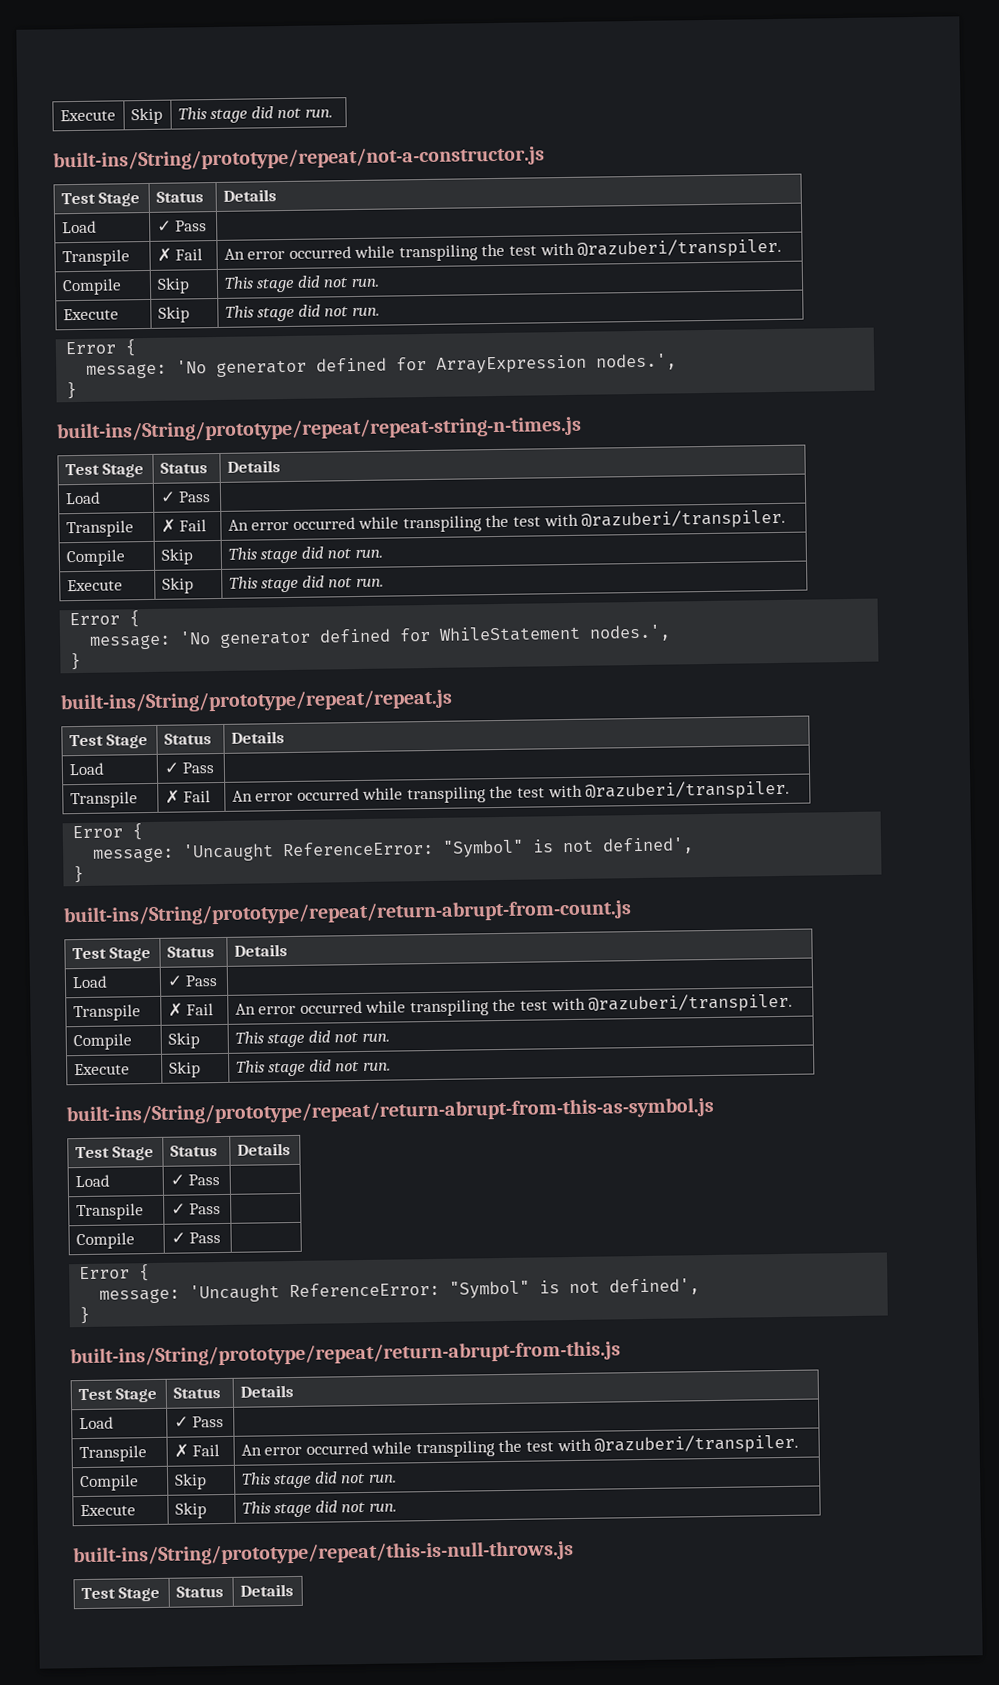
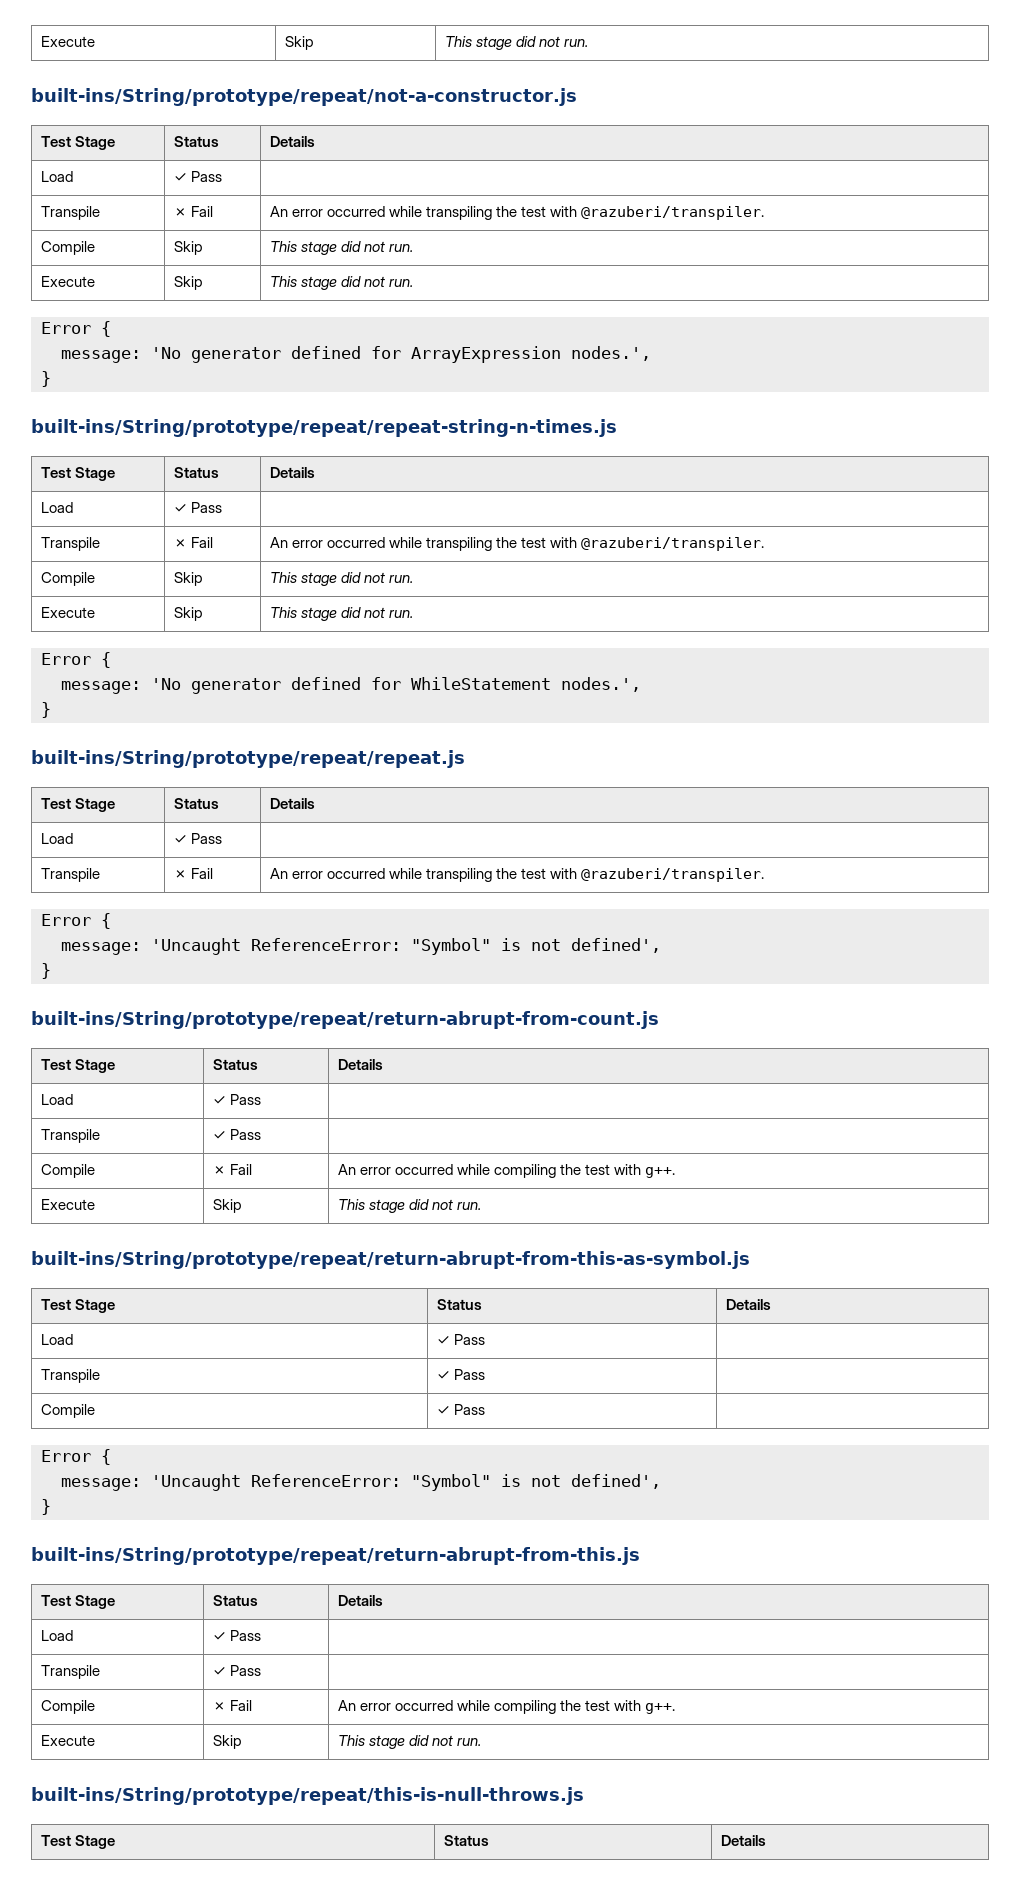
[167,1002,215,1017] [234,992,794,1017] [72,1033,132,1051] [167,1032,200,1049] [234,1030,390,1048] | ✗ Fail | An error occurred while transpiling the test with @razuberi/transpiler. // Compile | Skip | This stage did not run. -> [212,1129,261,1140] [40,1164,95,1178] [212,1164,252,1175] [337,1164,676,1178] | ✓ Pass | // Compile | ✗ Fail | An error occurred while compiling the test with g++.
[173,1443,221,1458] [240,1433,800,1458] [79,1474,139,1492] [174,1473,207,1490] [240,1471,397,1489] | ✗ Fail | An error occurred while transpiling the test with @razuberi/transpiler. // Compile | Skip | This stage did not run. -> [212,1665,261,1676] [40,1700,95,1714] [212,1700,252,1711] [337,1700,676,1714] | ✓ Pass | // Compile | ✗ Fail | An error occurred while compiling the test with g++.

